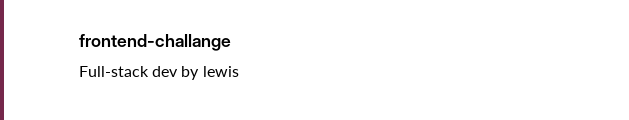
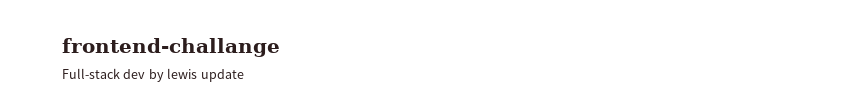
(239, 71) none -> [200,69,244,82] update

